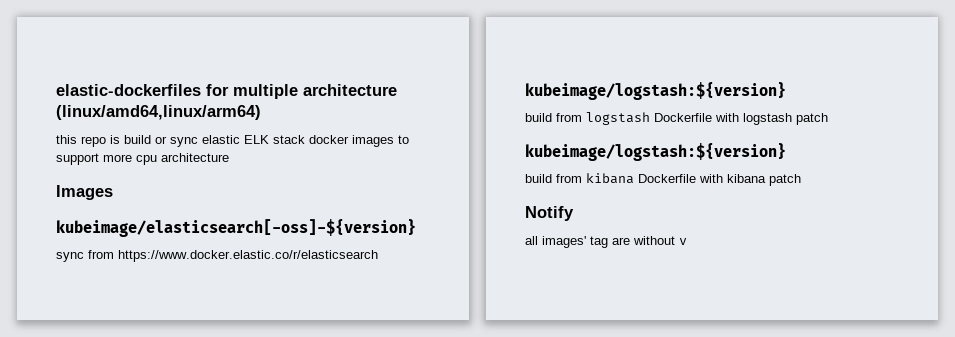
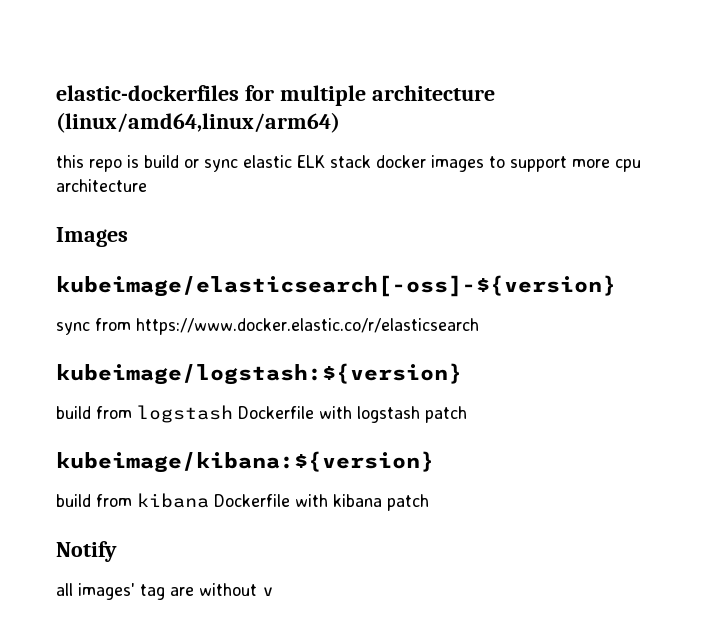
[525,143,786,161] kubeimage/logstash:${version} -> [56,451,434,473] kubeimage/kibana:${version}

